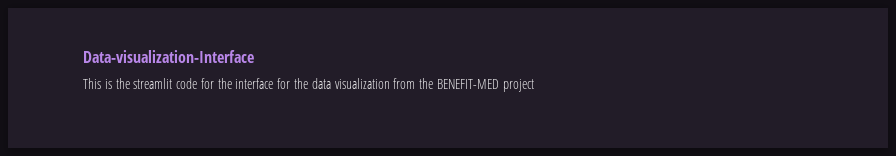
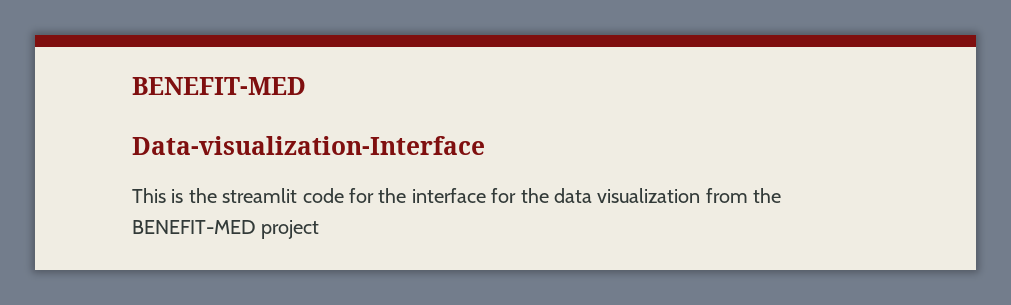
(83, 56) none -> [132,77,306,95] BENEFIT-MED //

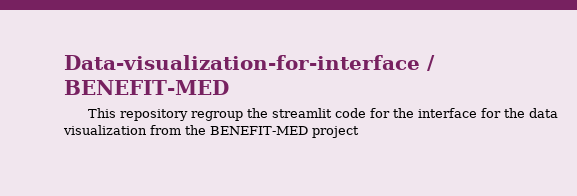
[132,77,306,95] [132,136,485,155] BENEFIT-MED // Data-visualization-Interface -> [64,55,435,71] [64,80,229,95] Data-visualization-for-interface / BENEFIT-MED
[171,189,184,203] is -> [119,109,243,121] repository regroup

